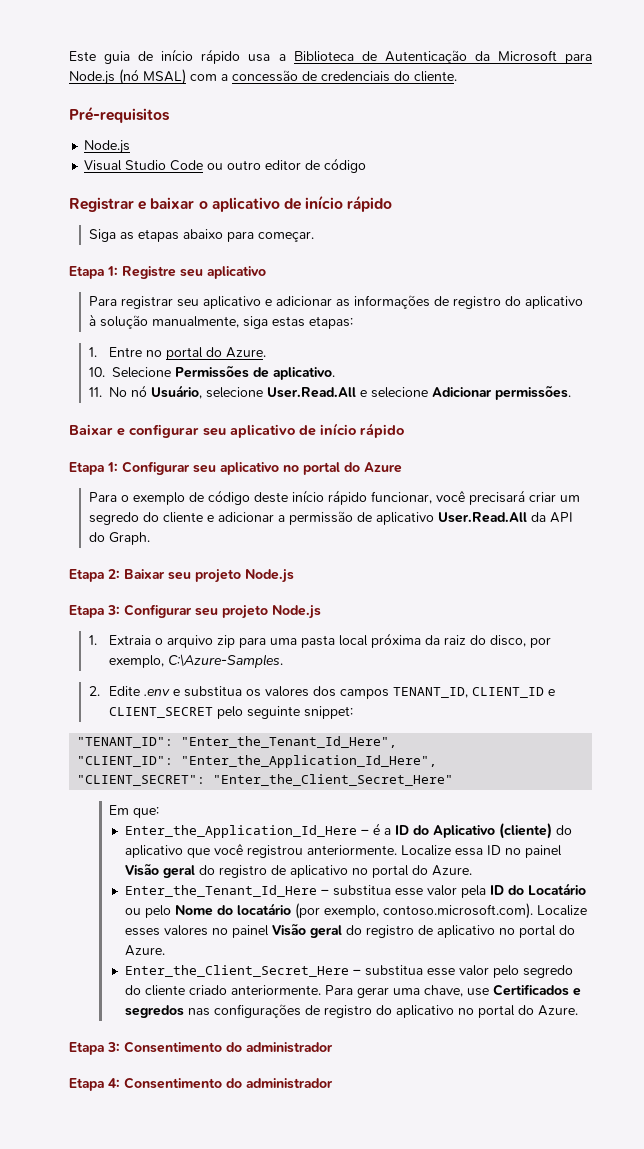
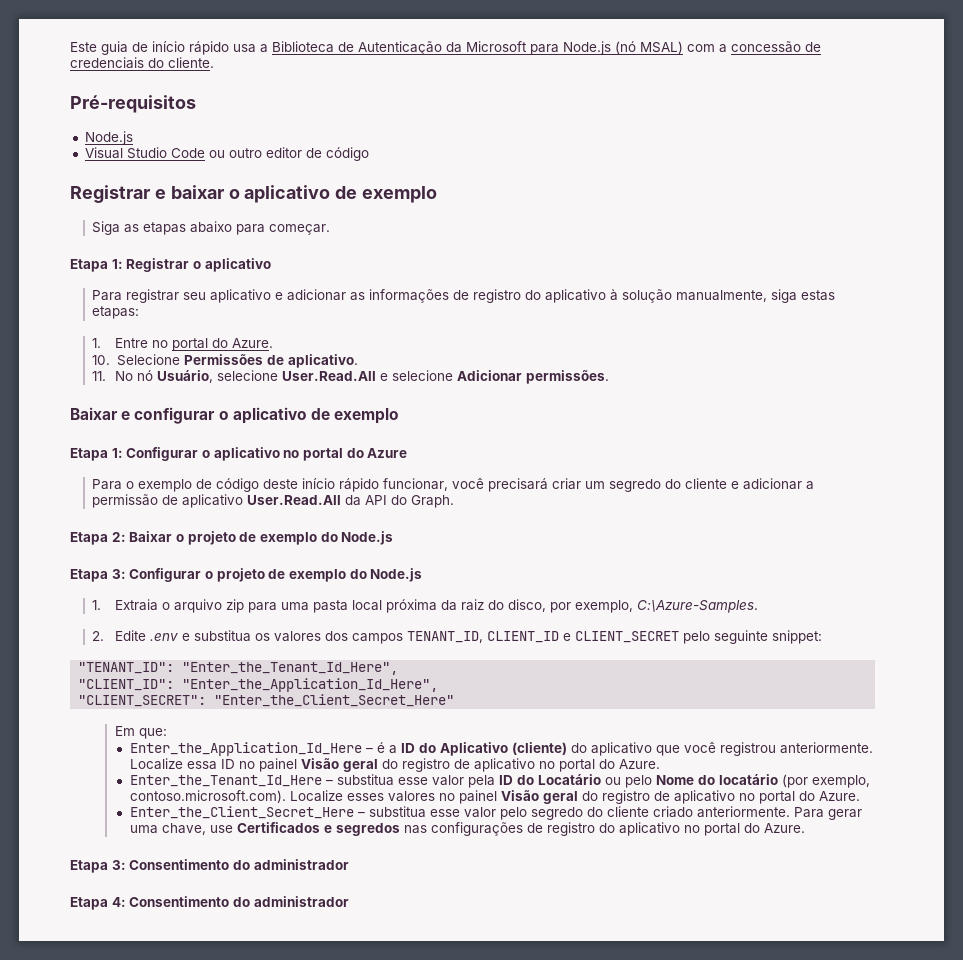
[305,195,393,212] início rápido -> [362,186,438,203] exemplo
[122,266,203,279] Registre seu -> [126,258,201,272] Registrar o
[203,423,404,438] seu aplicativo de início rápido -> [218,407,400,424] o aplicativo de exemplo
[193,465,216,473] seu -> [201,450,210,458] o
[168,569,241,583] seu projeto -> [175,531,338,545] o projeto de exemplo do
[195,605,268,619] seu projeto -> [204,568,367,582] o projeto de exemplo do

